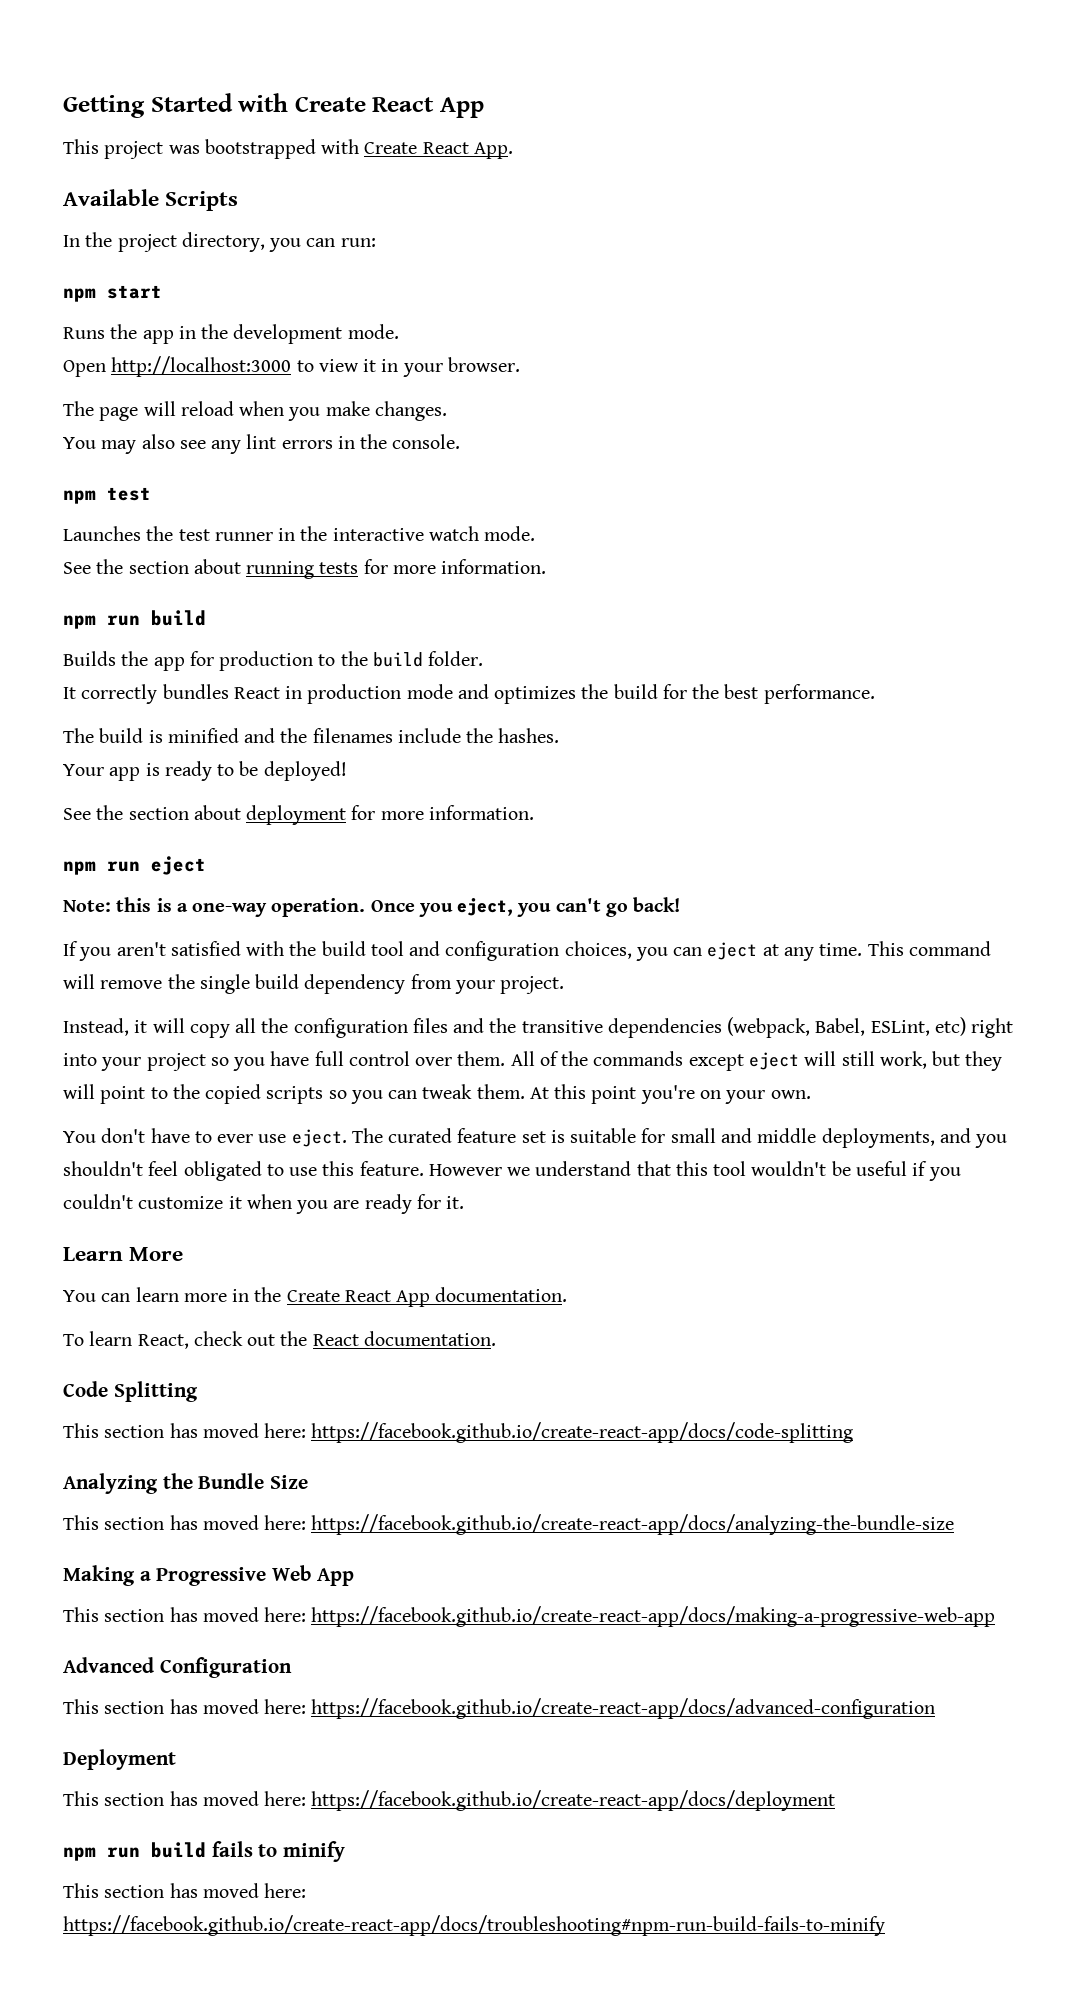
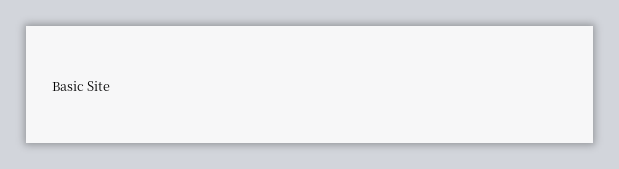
[63,93,485,118] [63,139,513,159] [63,189,239,211] [63,232,376,252] [63,285,162,302] [63,324,399,344] [63,356,520,377] [63,401,447,421] [63,434,461,454] [63,487,151,504] [63,526,536,541] [63,559,547,579] [63,610,206,629] [63,651,484,671] [63,684,875,704] [63,728,560,743] [63,761,347,781] [63,805,534,825] [63,856,206,875] [63,897,681,917] [63,941,991,961] [63,974,565,994] [63,1017,1014,1038] [63,1051,1003,1071] [63,1084,811,1104] [63,1128,1008,1148] [63,1161,961,1181] [63,1194,465,1214] [63,1247,184,1261] [63,1287,568,1307] [63,1331,496,1349] [63,1381,198,1402] [63,1422,854,1443] [63,1473,309,1494] [63,1514,955,1535] [63,1565,354,1586] [63,1606,996,1627] [63,1657,292,1678] [63,1698,936,1719] [63,1749,176,1770] [63,1790,836,1811] [63,1841,346,1862] [63,1883,307,1898] [63,1915,885,1936] Getting Started with Create React App // This project was bootstrapped with Create React App. // Available Scripts // In the project directory, you can run: // npm start // Runs the app in the development mode. // Open http://localhost:3000 to view it in your browser. // The page will reload when you make changes. // You may also see any lint errors in the console. // npm test // Launches the test runner in the interactive watch mode. // See the section about running tests for more information. // npm run build // Builds the app for production to the build folder. // It correctly bundles React in production mode and optimizes the build for the best performance. // The build is minified and the filenames include the hashes. // Your app is ready to be deployed! // See the section about deployment for more information. // npm run eject // Note: this is a one-way operation. Once you eject, you can't go back! // If you aren't satisfied with the build tool and configuration choices, you can eject at any time. This command will remove the single build dependency from your project. // Instead, it will copy all the configuration files and the transitive dependencies (webpack, Babel, ESLint, etc) right into your project so you have full control over them. All of the commands except eject will still work, but they will point to the copied scripts so you can tweak them. At this point you're on your own. // You don't have to ever use eject. The curated feature set is suitable for small and middle deployments, and you shouldn't feel obligated to use this feature. However we understand that this tool wouldn't be useful if you couldn't customize it when you are ready for it. // Learn More // You can learn more in the Create React App documentation. // To learn React, check out the React documentation. // Code Splitting // This section has moved here: https://facebook.github.io/create-react-app/docs/code-splitting // Analyzing the Bundle Size // This section has moved here: https://facebook.github.io/create-react-app/docs/analyzing-the-bundle-size // Making a Progressive Web App // This section has moved here: https://facebook.github.io/create-react-app/docs/making-a-progressive-web-app // Advanced Configuration // This section has moved here: https://facebook.github.io/create-react-app/docs/advanced-configuration // Deployment // This section has moved here: https://facebook.github.io/create-react-app/docs/deployment // npm run build fails to minify // This section has moved here: https://facebook.github.io/create-react-app/docs/troubleshooting#npm-run-build-fails-to-minify -> [52,81,111,91] Basic Site

